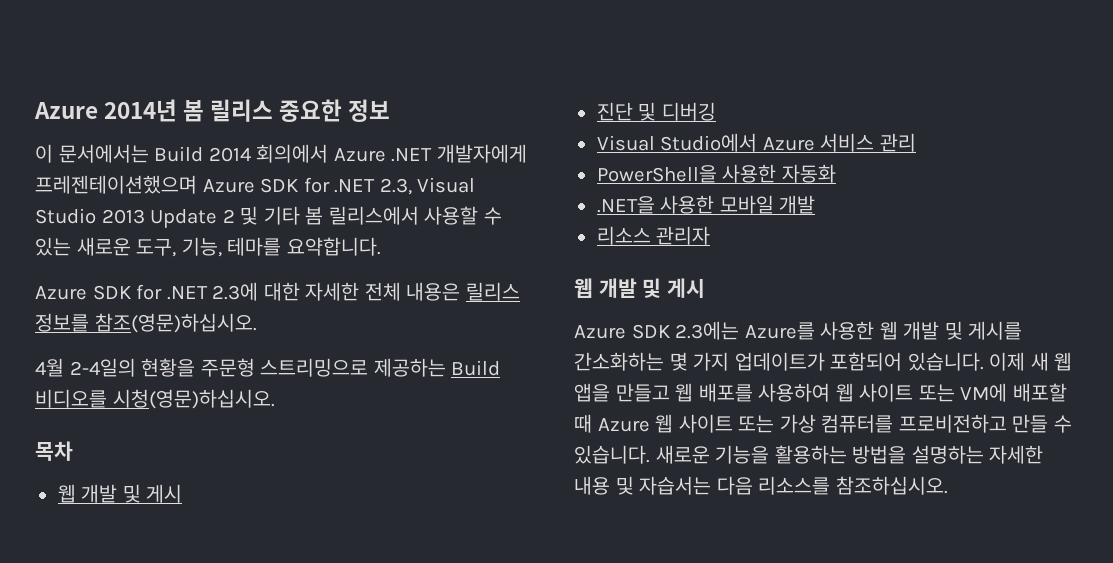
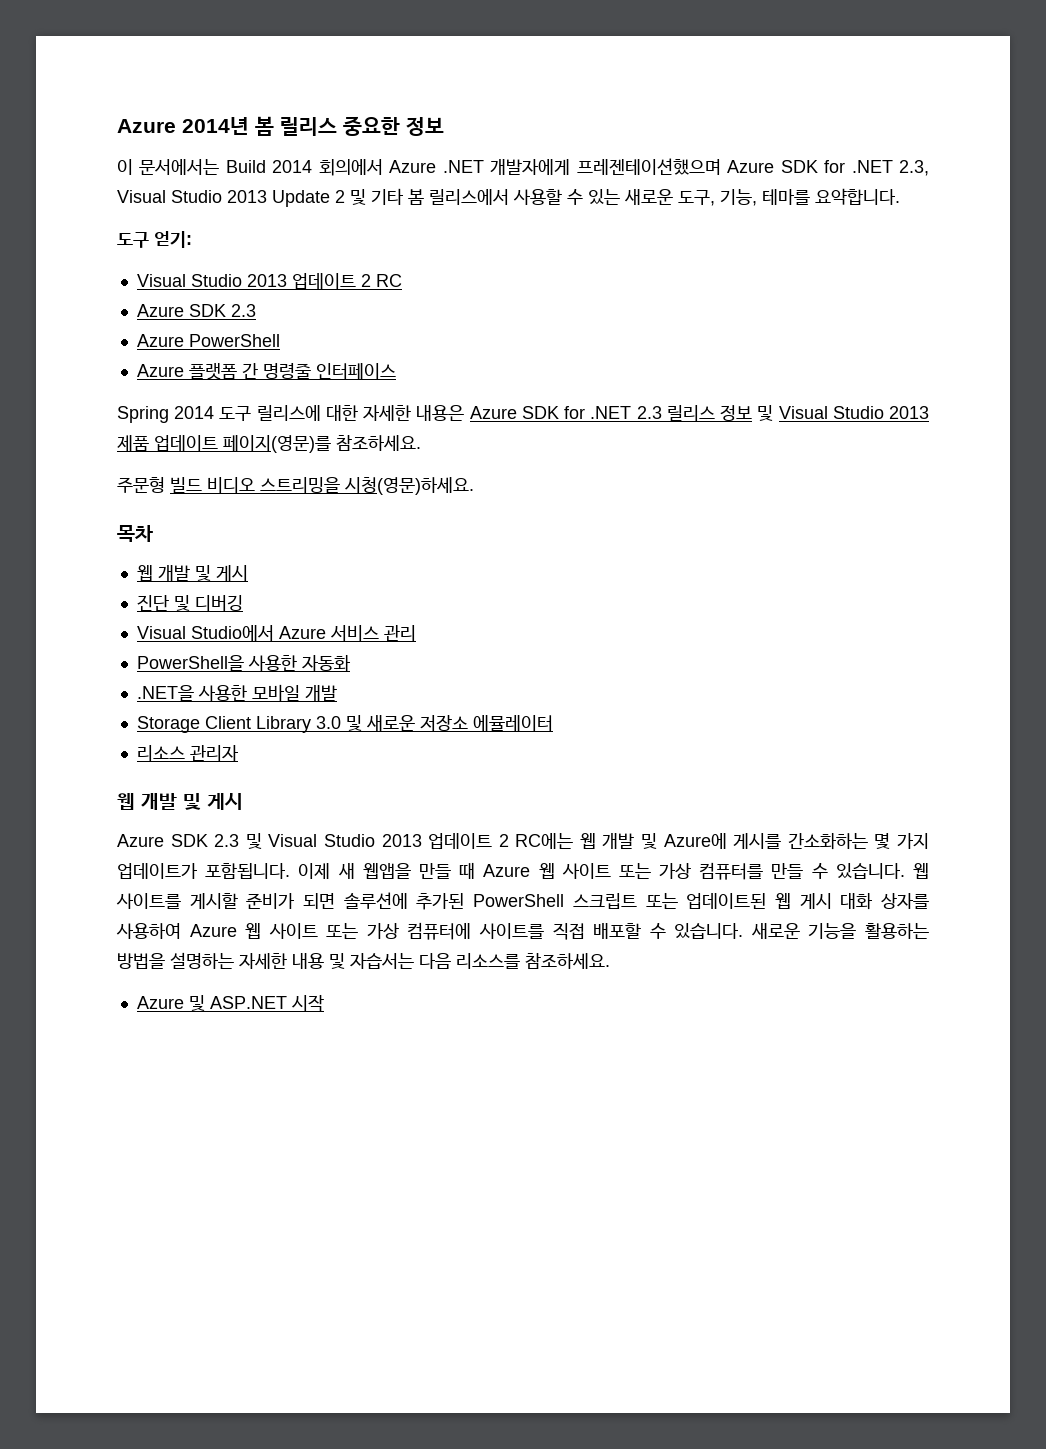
[35,282,520,301] [35,313,257,333] [35,358,501,377] [35,389,275,409] Azure SDK for .NET 2.3에 대한 자세한 전체 내용은 릴리스 정보를 참조(영문)하십시오. // 4월 2-4일의 현황을 주문형 스트리밍으로 제공하는 Build 비디오를 시청(영문)하십시오. -> [117,231,192,248] [136,273,402,289] [136,304,256,317] [136,334,280,347] [136,363,396,380] [117,405,930,423] [117,435,421,453] [117,477,474,495] 도구 얻기: // Visual Studio 2013 업데이트 2 RC // Azure SDK 2.3 // Azure PowerShell // Azure 플랫폼 간 명령줄 인터페이스 // Spring 2014 도구 릴리스에 대한 자세한 내용은 Azure SDK for .NET 2.3 릴리스 정보 및 Visual Studio 2013 제품 업데이트 페이지(영문)를 참조하세요. // 주문형 빌드 비디오 스트리밍을 시청(영문)하세요.
(816, 204) none -> [136,715,553,733] // Storage Client Library 3.0 및 새로운 저장소 에뮬레이터
[675,321,963,340] 2.3에는 Azure를 사용한 웹 개발 및 -> [214,833,727,849] 2.3 및 Visual Studio 2013 업데이트 2 RC에는 웹 개발 및 Azure에
[830,352,1073,371] [574,383,1067,402] 포함되어 있습니다. 이제 새 웹 앱을 만들고 웹 배포를 사용하여 웹 사이트 또는 VM에 배포할 -> [205,863,451,879] 포함됩니다. 이제 새 웹앱을 만들
[898,414,1007,433] 프로비전하고 -> (764, 871) none
(650, 454) none -> [913,863,929,879] [116,892,930,910] [116,922,744,940] 웹 사이트를 게시할 준비가 되면 솔루션에 추가된 PowerShell 스크립트 또는 업데이트된 웹 게시 대화 상자를 사용하여 Azure 웹 사이트 또는 가상 컴퓨터에 사이트를 직접 배포할 수 있습니다.
[835,476,948,495] 참조하십시오. -> [525,953,610,969] [136,994,324,1012] 참조하세요. // Azure 및 ASP.NET 시작

